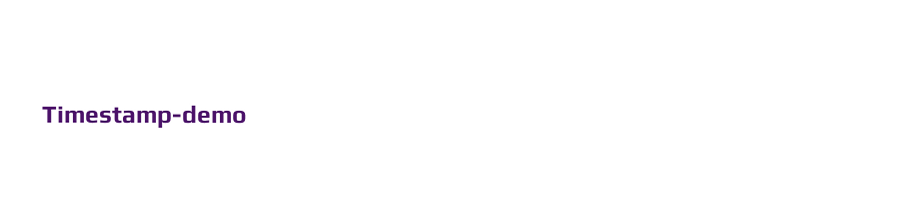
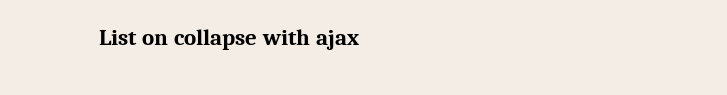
[41,104,247,129] Timestamp-demo -> [99,29,360,50] List on collapse with ajax

